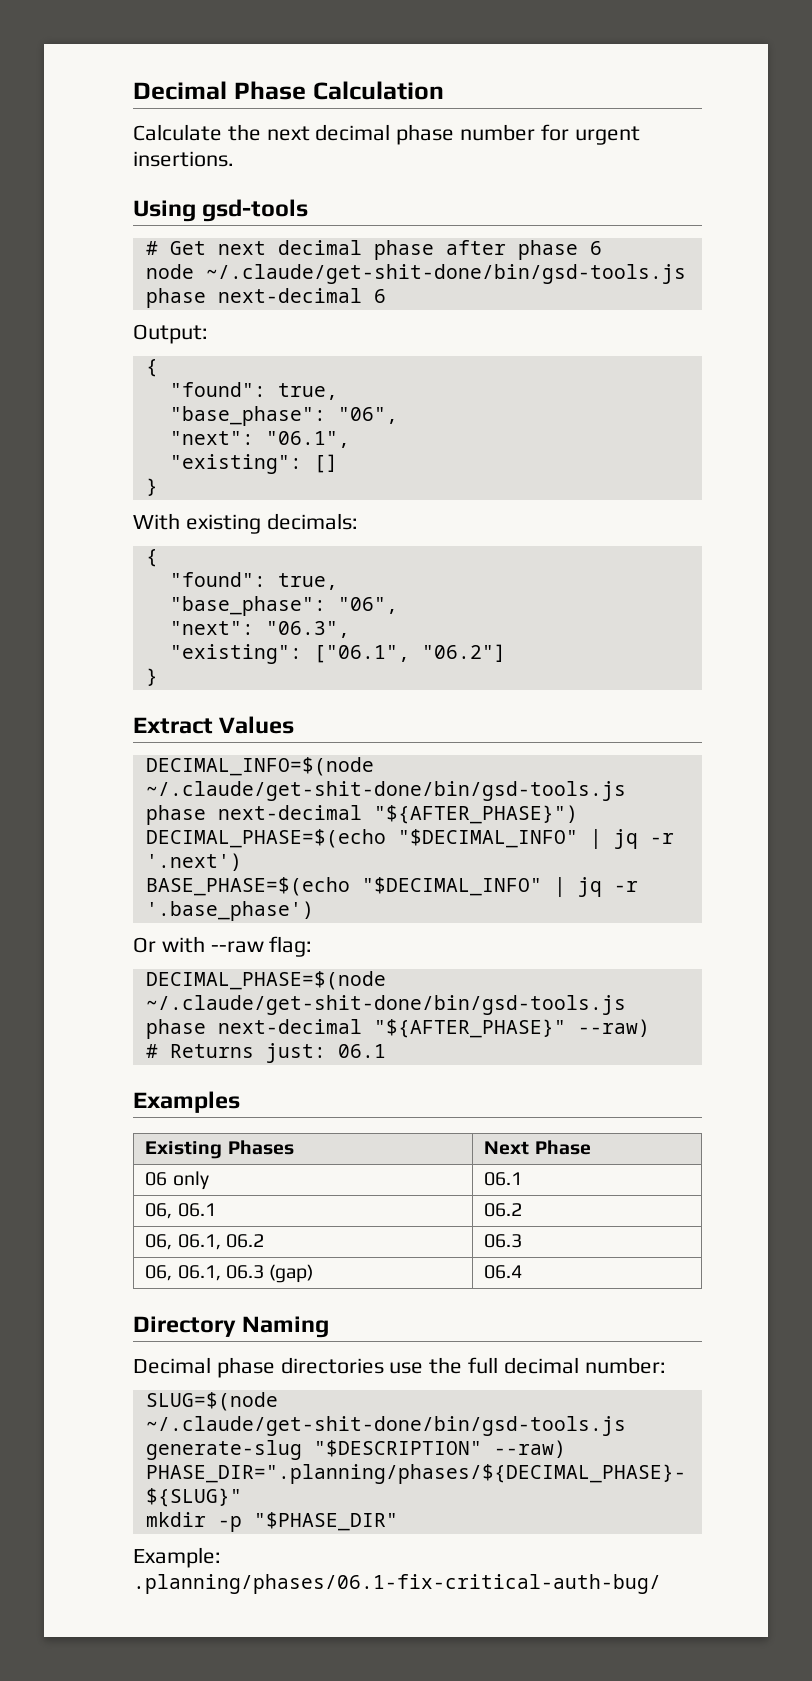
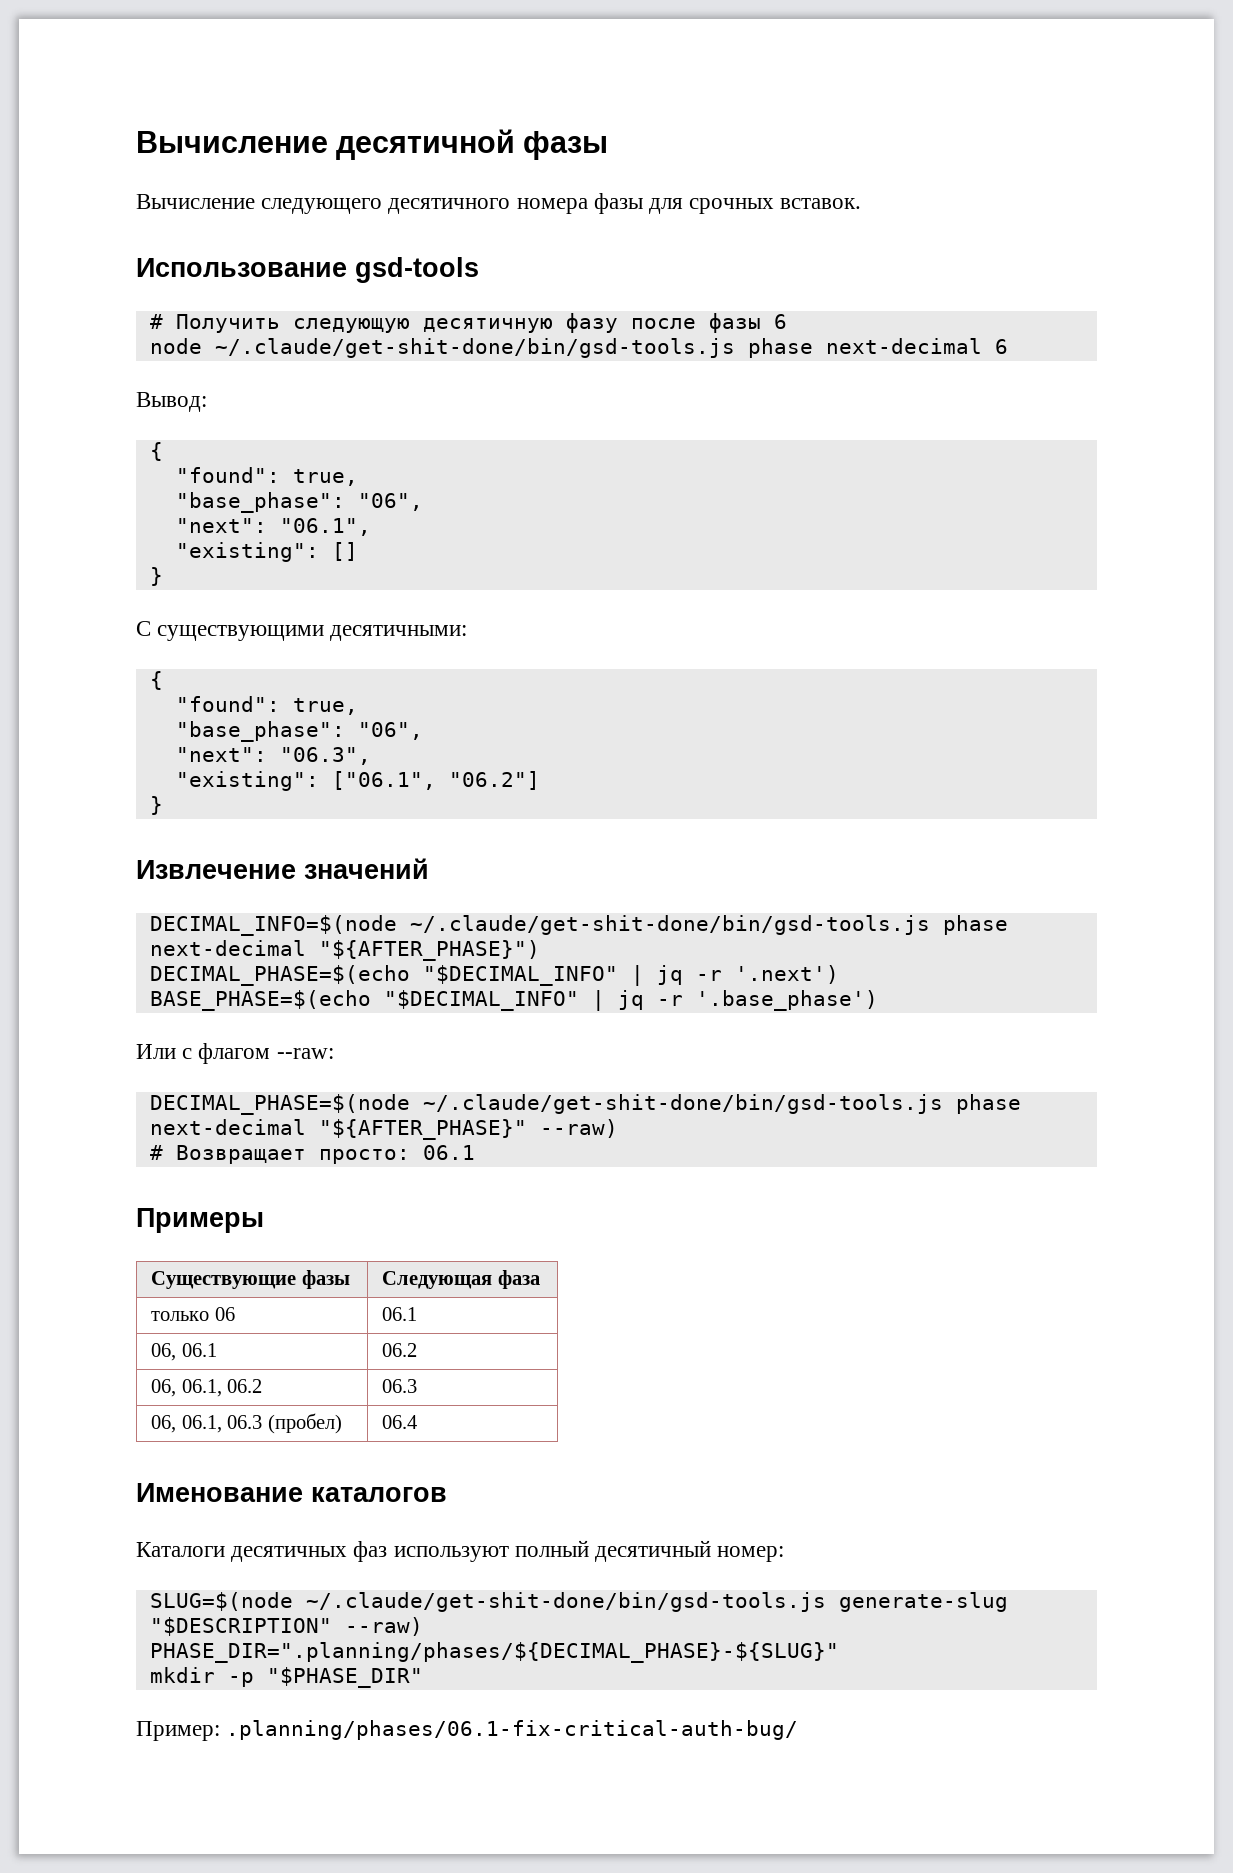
[133,81,444,100] [133,124,640,145] [133,151,234,167] [133,199,309,222] [145,240,578,260] Decimal Phase Calculation // Calculate the next decimal phase number for urgent insertions. // Using gsd-tools // # Get next decimal phase after phase -> [136,129,609,160] [136,193,862,214] [136,257,479,283] [149,313,761,333] Вычисление десятичной фазы // Вычисление следующего десятичного номера фазы для срочных вставок. // Использование gsd-tools // # Получить следующую десятичную фазу после фазы
[133,324,208,344] Output: -> [136,392,207,412] Вывод:
[133,513,358,534] With existing decimals: -> [136,621,468,641] С существующими десятичными:
[133,716,295,734] Extract Values -> [136,858,429,879] Извлечение значений
[133,936,313,957] Or with --raw flag: -> [136,1043,334,1064] Или с флагом --raw:
[169,1043,386,1063] [133,1091,240,1113] [145,1140,294,1159] [484,1140,591,1155] Returns just: 06.1 // Examples // Existing Phases | Next Phase // -> [175,1145,475,1164] [136,1208,264,1233] [150,1270,350,1289] [381,1270,540,1289] [150,1311,209,1321] Возвращает просто: 06.1 // Примеры // Существующие фазы | Следующая фаза // только
[172,1171,209,1190] only -> (235, 1314) none
[269,1264,314,1283] (gap) -> [267,1413,342,1434] (пробел)
[133,1316,330,1338] [133,1357,666,1378] Directory Naming // Decimal phase directories use the full decimal number: -> [136,1483,447,1502] [136,1540,785,1562] Именование каталогов // Каталоги десятичных фаз используют полный десятичный номер:
[133,1547,221,1568] Example: -> [136,1721,220,1741] Пример:

